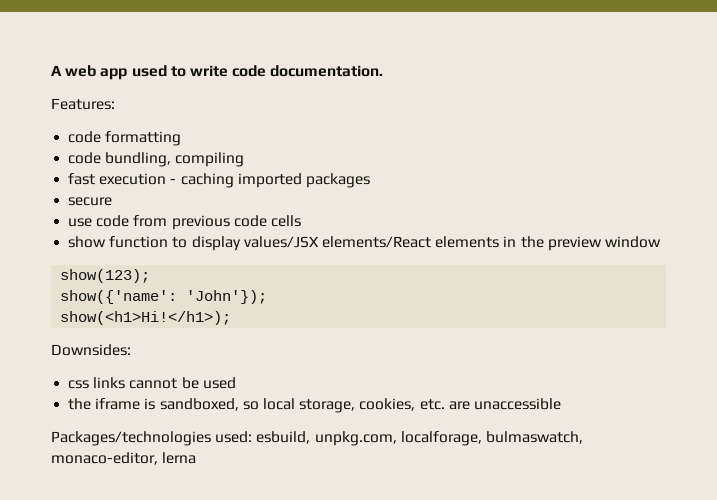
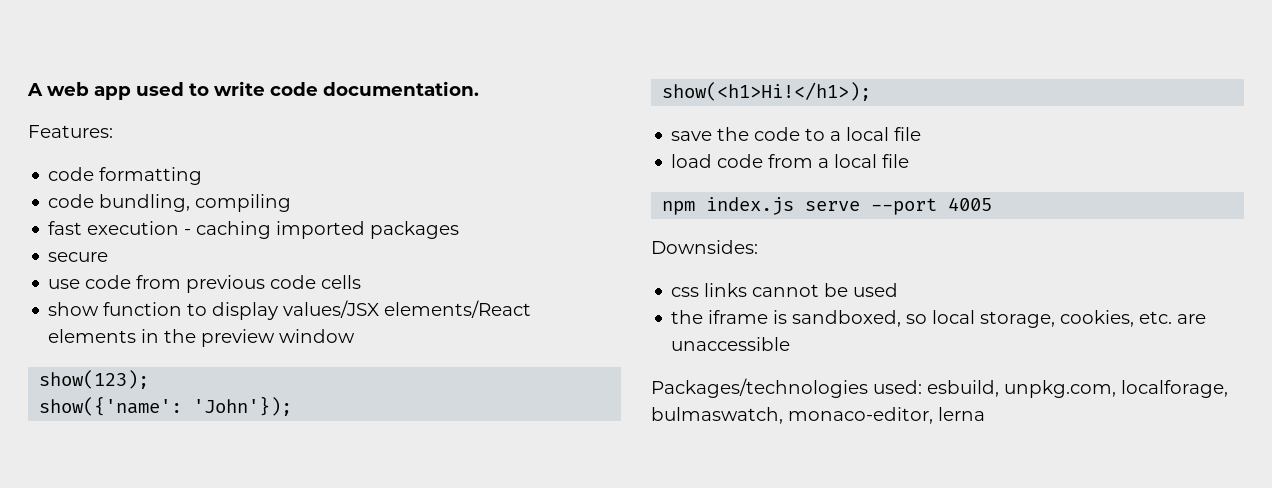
(232, 318) none -> [671,127,922,141] [671,154,910,168] [662,197,993,215] // save the code to a local file // load code from a local file // npm index.js serve --port 4005

